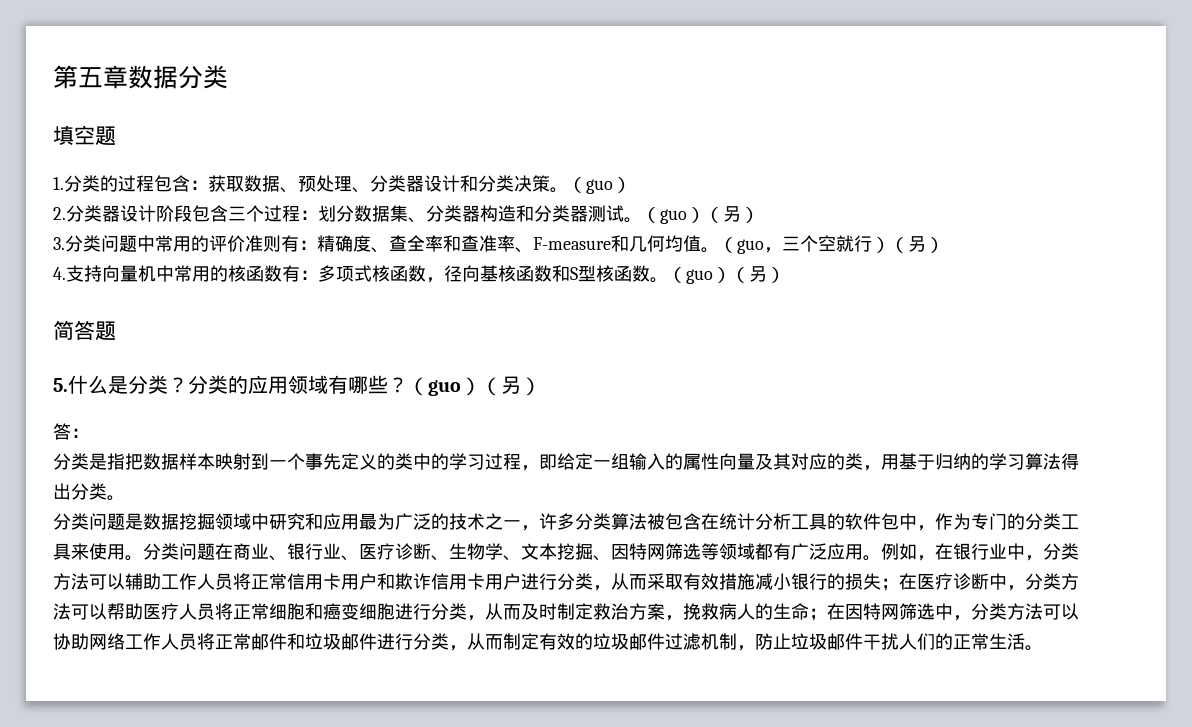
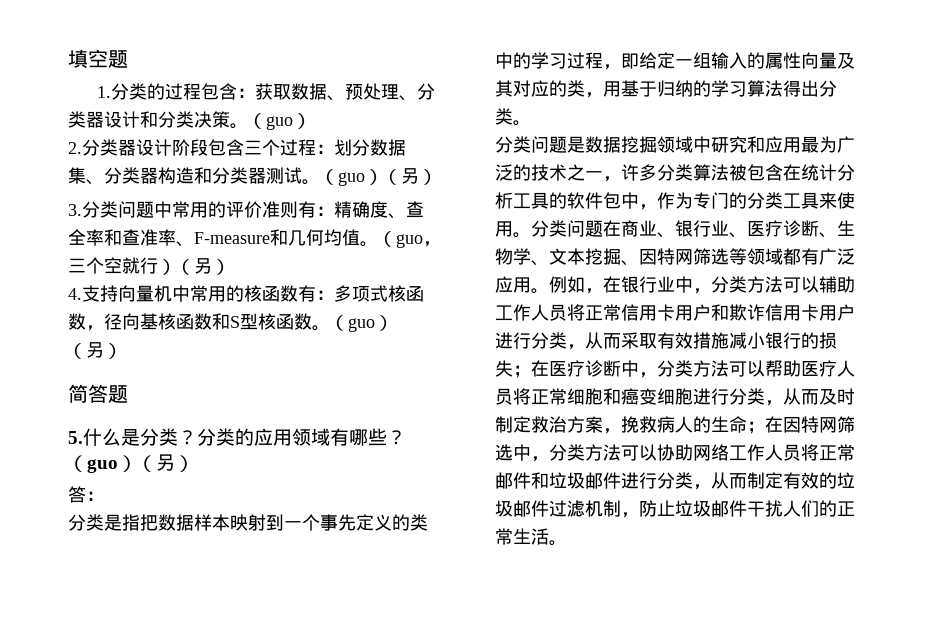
[53,65,228,89] 第五章数据分类 // -> (68, 58) none

